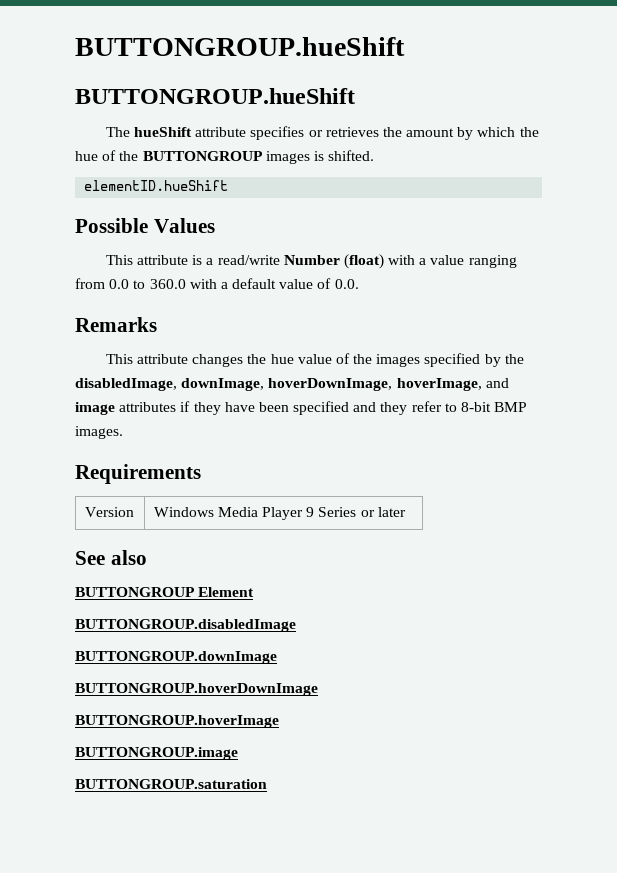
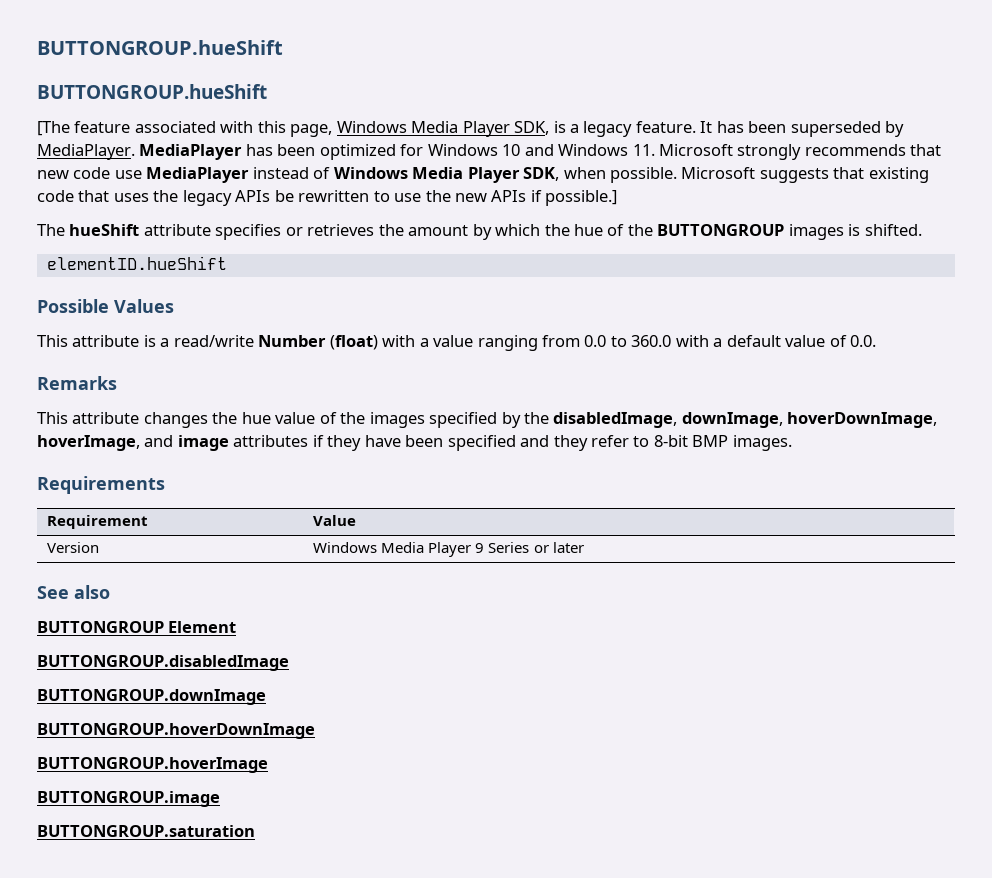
(355, 96) none -> [37,121,905,137] [37,144,942,160] [37,167,929,183] [37,190,618,206] // [The feature associated with this page, Windows Media Player SDK, is a legacy feature. It has been superseded by MediaPlayer. MediaPlayer has been optimized for Windows 10 and Windows 11. Microsoft strongly recommends that new code use MediaPlayer instead of Windows Media Player SDK, when possible. Microsoft suggests that existing code that uses the legacy APIs be rewritten to use the new APIs if possible.]
(201, 474) none -> [47,515,149,529] [313,515,357,526] // Requirement | Value

